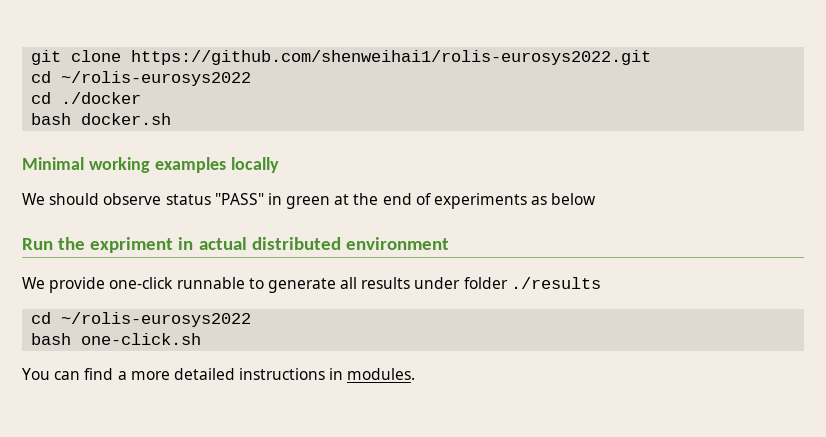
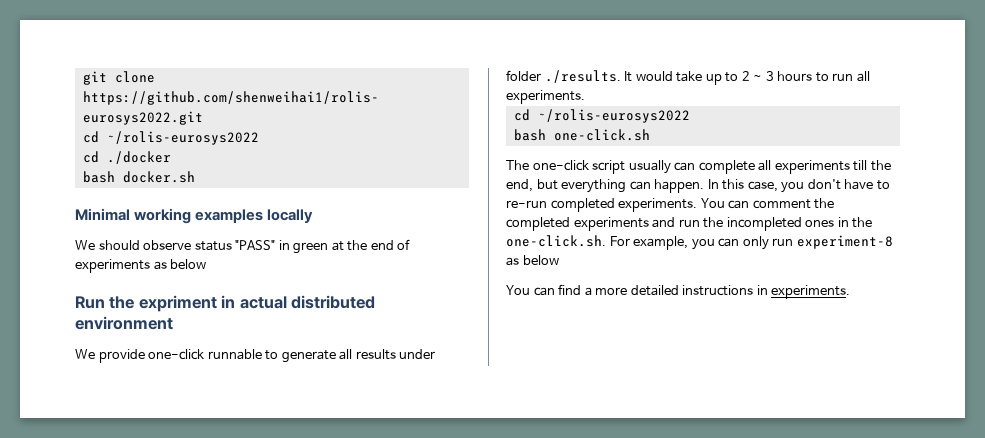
[510,277,601,289] [31,312,252,327] [31,333,202,345] ./results // cd ~/rolis-eurosys2022 // bash one-click.sh -> [544,70,870,85] [506,90,585,104] [513,109,690,123] [513,129,650,141] [506,160,891,174] [506,179,890,193] [506,198,835,212] [506,217,873,231] [506,235,893,250] [506,255,559,266] ./results. It would take up to 2 ~ 3 hours to run all experiments. // cd ~/rolis-eurosys2022 // bash one-click.sh // The one-click script usually can complete all experiments till the end, but everything can happen. In this case, you don't have to re-run completed experiments. You can comment the completed experiments and run the incompleted ones in the one-click.sh. For example, you can only run experiment-8 as below
[347,368,416,380] modules. -> [771,285,851,299] experiments.

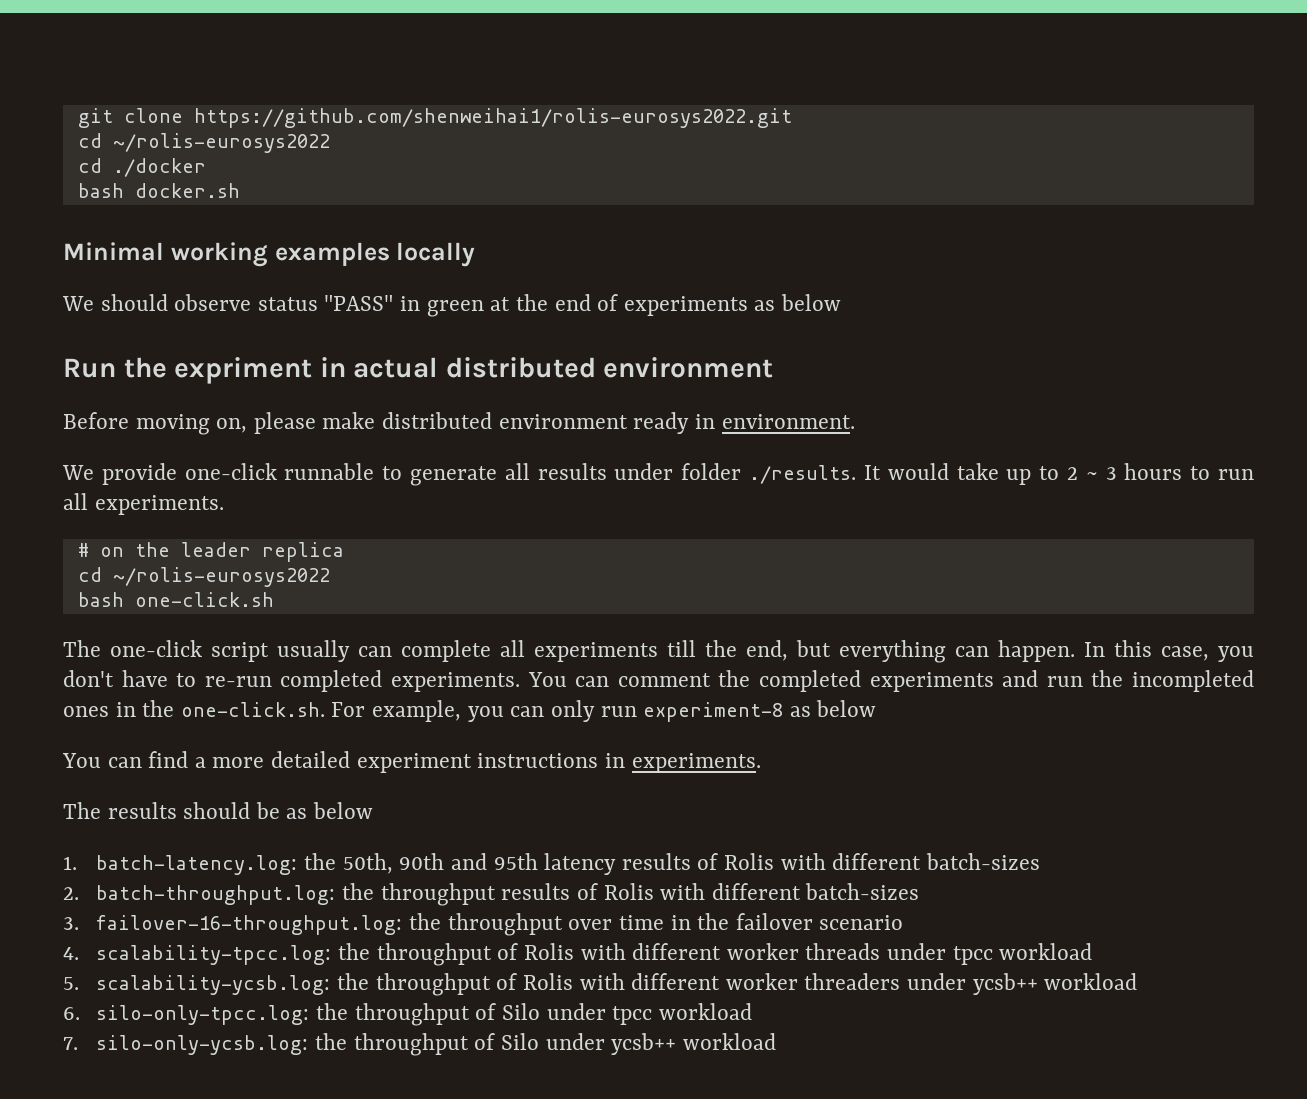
(173, 323) none -> [63,412,855,435] // Before moving on, please make distributed environment ready in environment.
(585, 97) none -> [77,542,344,562] // # on the leader replica
(679, 290) none -> [356,753,472,773] experiment
(851, 292) none -> [63,802,374,819] [63,853,1040,875] [63,883,920,906] [63,913,904,936] [63,943,1093,966] [63,973,1138,996] [63,1003,752,1026] [63,1033,776,1056] // The results should be as below // 1. batch-latency.log: the 50th, 90th and 95th latency results of Rolis with different batch-sizes // 2. batch-throughput.log: the throughput results of Rolis with different batch-sizes // 3. failover-16-throughput.log: the throughput over time in the failover scenario // 4. scalability-tpcc.log: the throughput of Rolis with different worker threads under tpcc workload // 5. scalability-ycsb.log: the throughput of Rolis with different worker threaders under ycsb++ workload // 6. silo-only-tpcc.log: the throughput of Silo under tpcc workload // 7. silo-only-ycsb.log: the throughput of Silo under ycsb++ workload

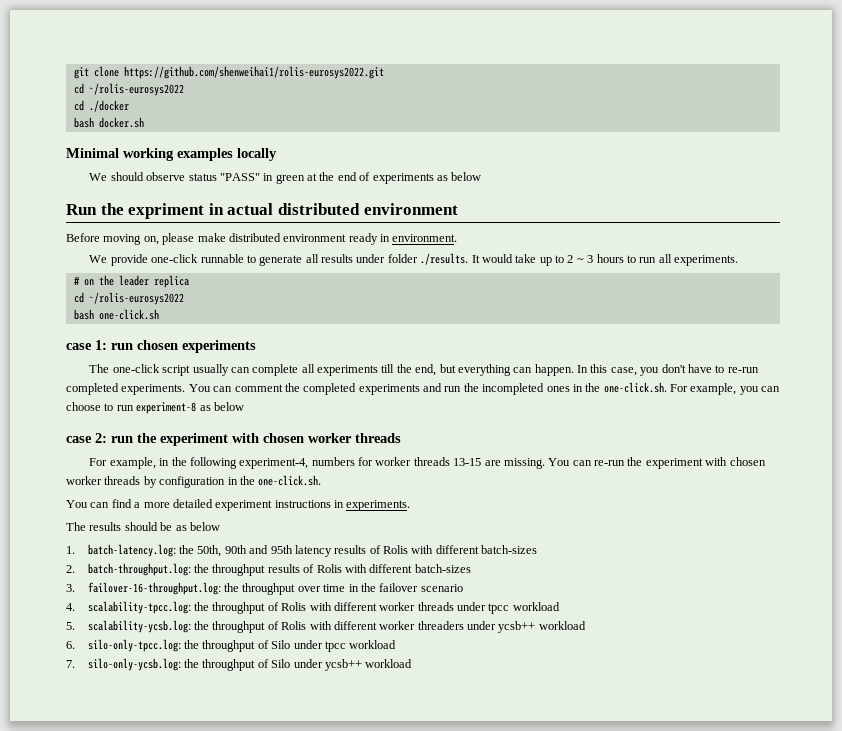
(274, 599) none -> [66,340,256,353] // case 1: run chosen experiments
[550,700,595,722] only -> [66,402,114,411] choose to
(877, 708) none -> [66,433,401,446] [89,457,766,469] [66,475,322,488] // case 2: run the experiment with chosen worker threads // For example, in the following experiment-4, numbers for worker threads 13-15 are missing. You can re-run the experiment with chosen worker threads by configuration in the one-click.sh.

